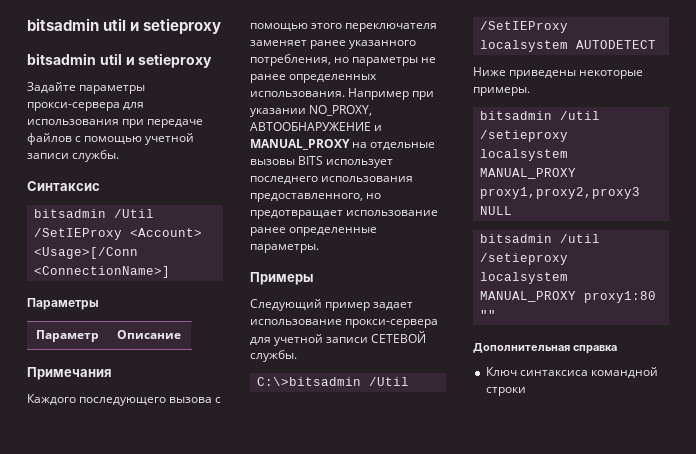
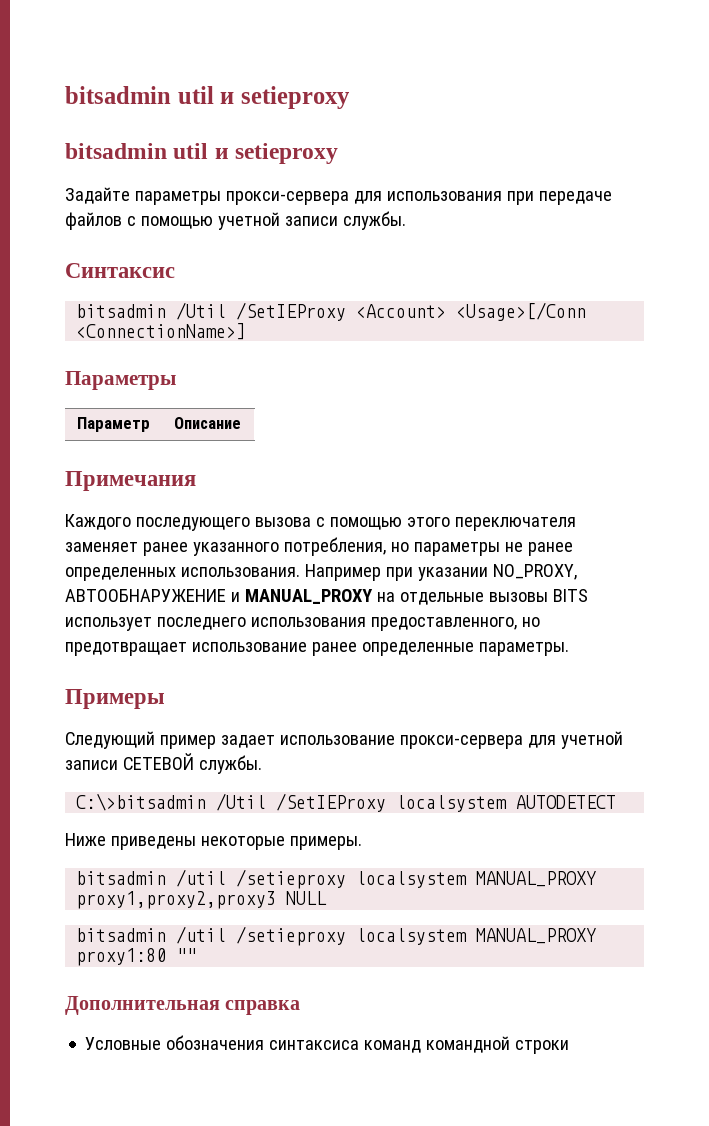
[485,367,588,376] Ключ синтаксиса -> [85,1035,422,1053] Условные обозначения синтаксиса команд

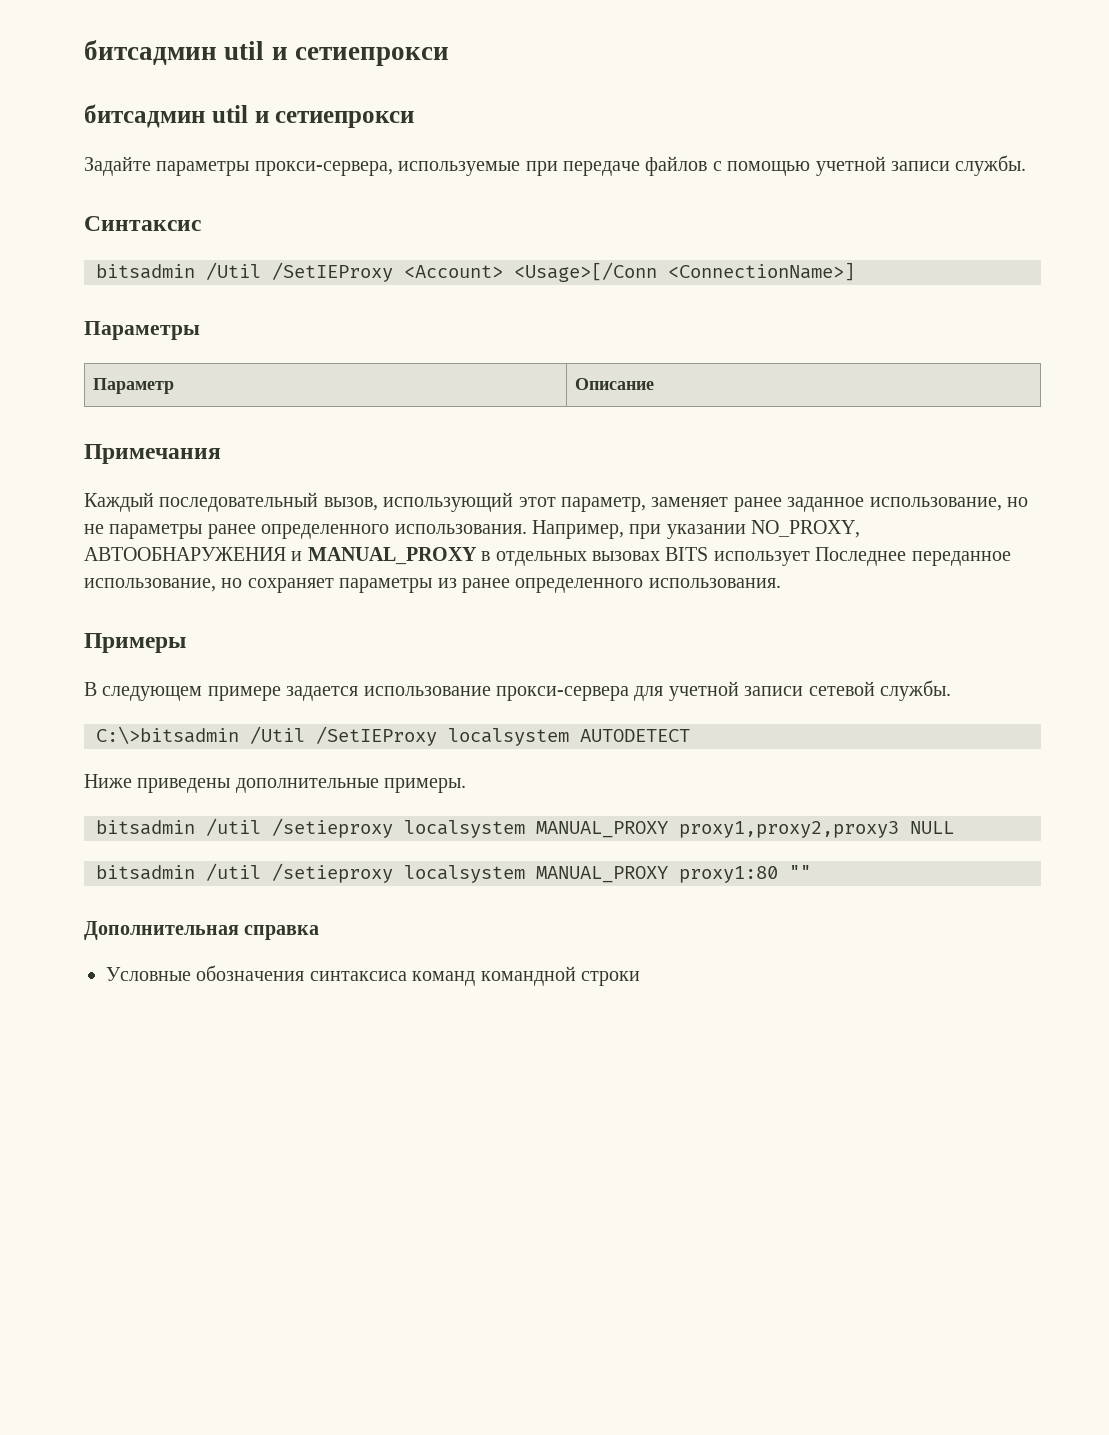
[65,86,350,109] [65,143,339,164] bitsadmin util и setieproxy // bitsadmin util и setieproxy -> [84,40,449,66] [84,104,415,128] битсадмин util и сетиепрокси // битсадмин util и сетиепрокси
[225,191,502,205] прокси-сервера для использования -> [254,161,521,176] прокси-сервера, используемые
[65,514,576,531] [65,537,573,556] [65,564,381,581] Каждого последующего вызова с помощью этого переключателя заменяет ранее указанного потребления, но параметры не ранее определенных использования. Например -> [84,492,1028,512] [84,520,624,539] Каждый последовательный вызов, использующий этот параметр, заменяет ранее заданное использование, но не параметры ранее определенного использования. Например,
[65,589,226,602] АВТООБНАРУЖЕНИЕ -> [84,547,286,561] АВТООБНАРУЖЕНИЯ
[376,589,588,605] [65,617,540,631] [65,642,569,656] [65,689,165,709] [65,731,275,749] на отдельные вызовы BITS использует последнего использования предоставленного, но предотвращает использование ранее определенные параметры. // Примеры // Следующий пример задает -> [481,547,1011,566] [84,578,781,593] [84,633,186,653] [84,682,359,701] в отдельных вызовах BITS использует Последнее переданное использование, но сохраняет параметры из ранее определенного использования. // Примеры // В следующем примере задается
[122,753,194,770] СЕТЕВОЙ -> [808,681,875,696] сетевой
[200,836,285,850] некоторые -> [235,778,379,793] дополнительные

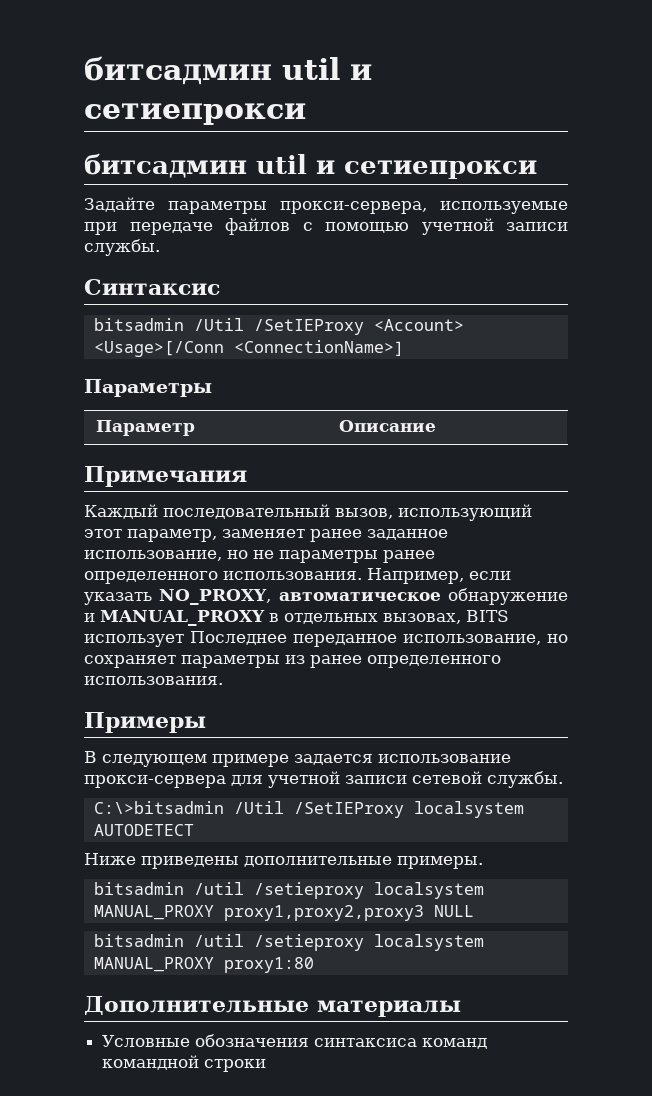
[629,520,861,539] [84,547,286,561] при указании NO_PROXY, АВТООБНАРУЖЕНИЯ -> [469,571,511,580] [84,588,568,605] если указать NO_PROXY, автоматическое обнаружение
[592,551,660,561] вызовах -> [383,613,461,624] вызовах,
[789,865,811,879] [84,921,320,940] "" // Дополнительная справка -> [84,996,461,1017] // Дополнительные материалы

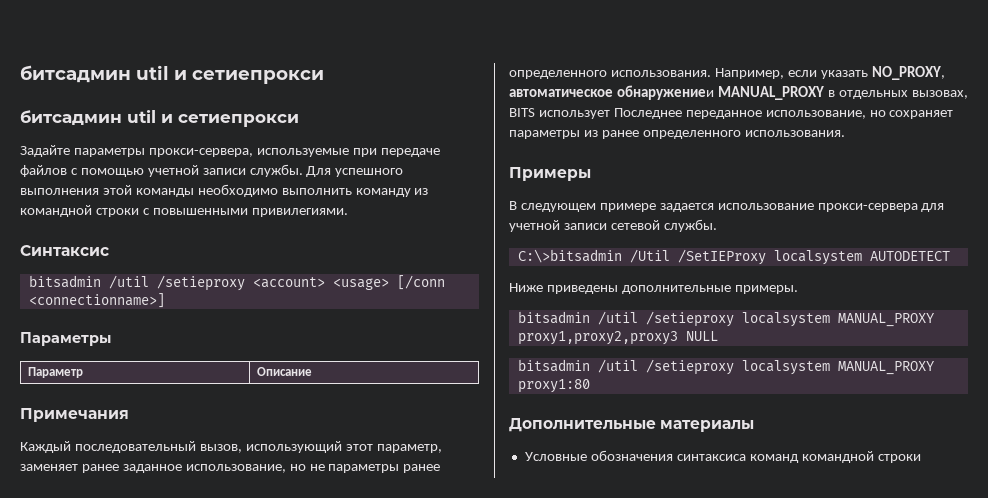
[84,279,220,295] [93,318,464,335] [93,340,404,357] // Синтаксис // bitsadmin /Util /SetIEProxy <Account> <Usage>[/Conn <ConnectionName>] -> [306,166,404,177] [20,184,429,197] [20,205,348,217] [20,245,109,256] [28,275,445,291] [28,293,165,308] Для успешного выполнения этой команды необходимо выполнить команду из командной строки с повышенными привилегиями. // Синтаксис // bitsadmin /util /setieproxy <account> <usage> [/conn <connectionname>]
[447,588,568,605] [84,613,95,622] обнаружение и -> [616,85,714,100] обнаружениеи

